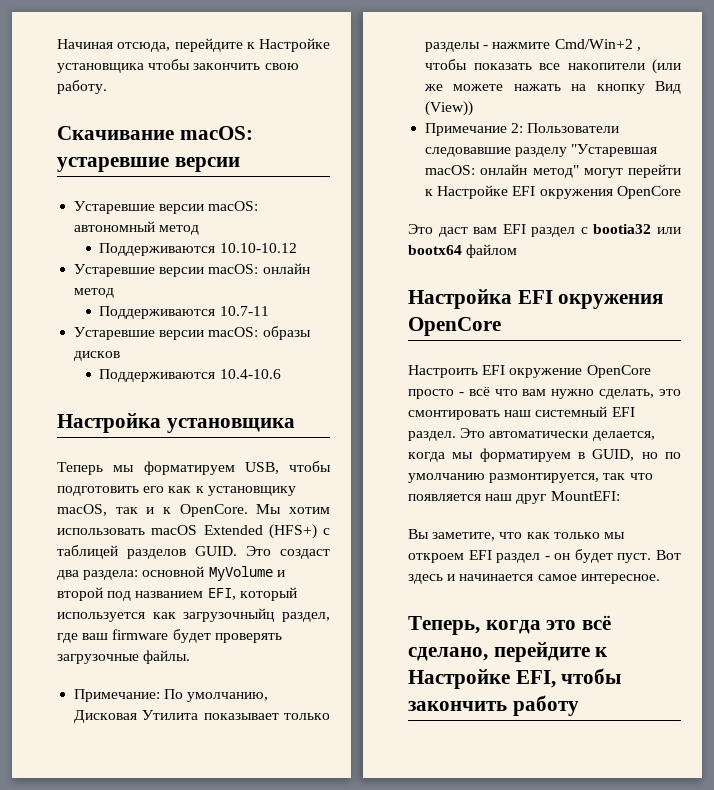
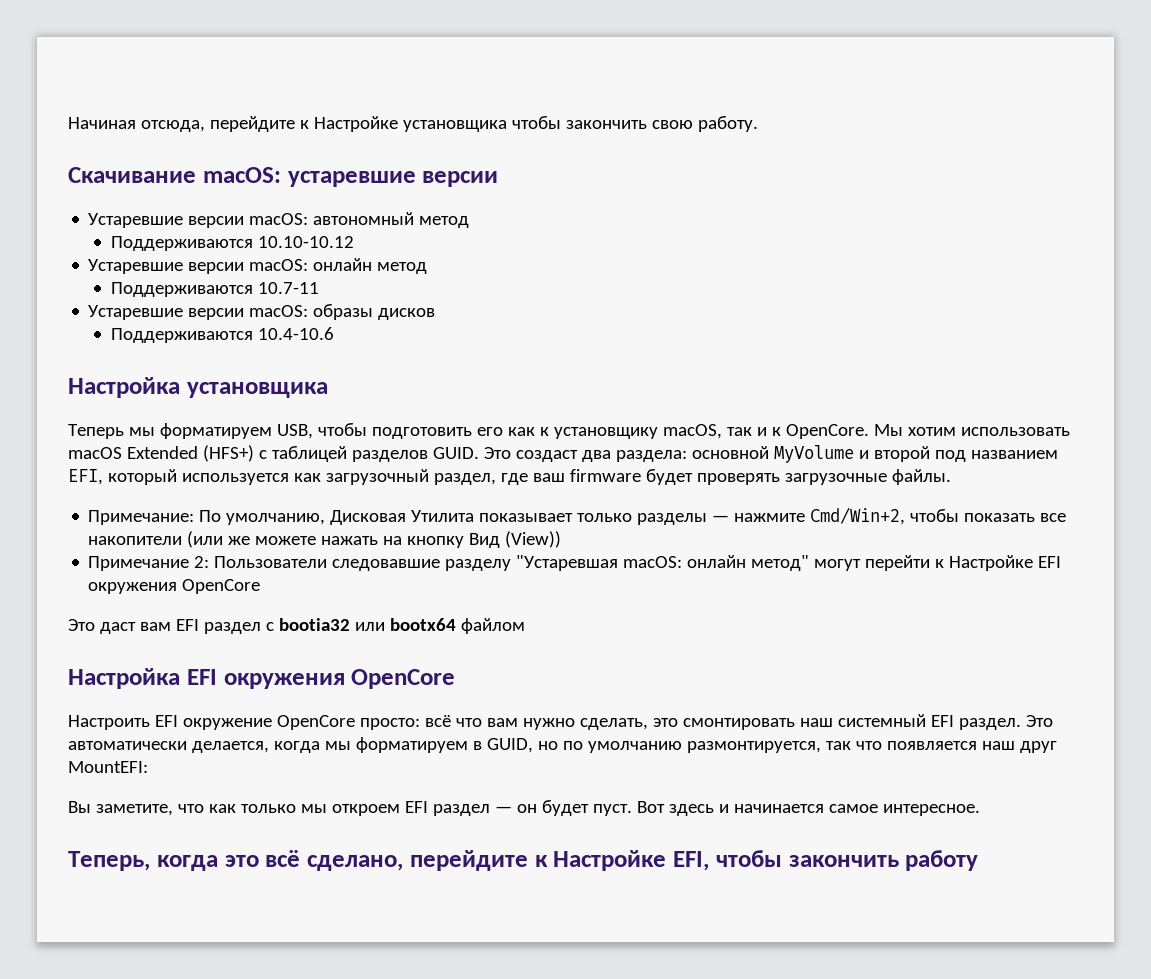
[183,608,275,622] загрузочныйц -> [325,469,429,485] загрузочный
[483,39,641,51] - нажмите Cmd/Win+2 , -> [712,507,906,525] — нажмите Cmd/Win+2,
[408,389,464,399] просто - -> [359,718,420,730] просто:
[544,556,550,560] - -> [494,806,512,813] —

